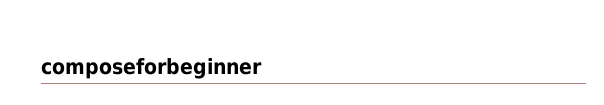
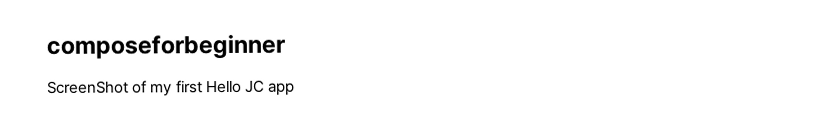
(262, 68) none -> [47,79,296,97] // ScreenShot of my first Hello JC app

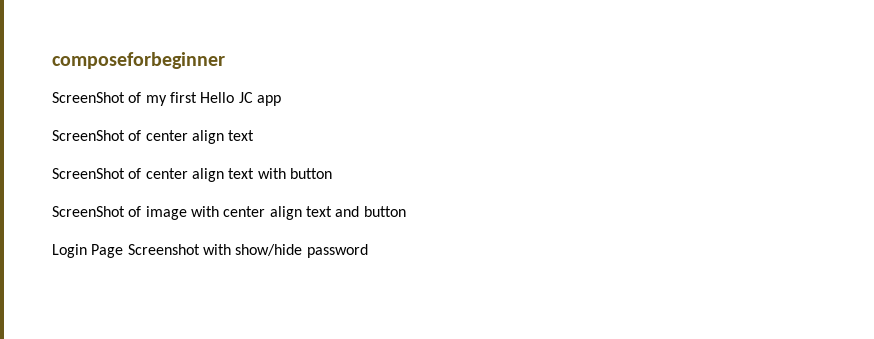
(296, 89) none -> [52,130,255,144] [52,168,332,182] [52,206,406,220] [52,244,368,258] // ScreenShot of center align text // ScreenShot of center align text with button // ScreenShot of image with center align text and button // Login Page Screenshot with show/hide password

